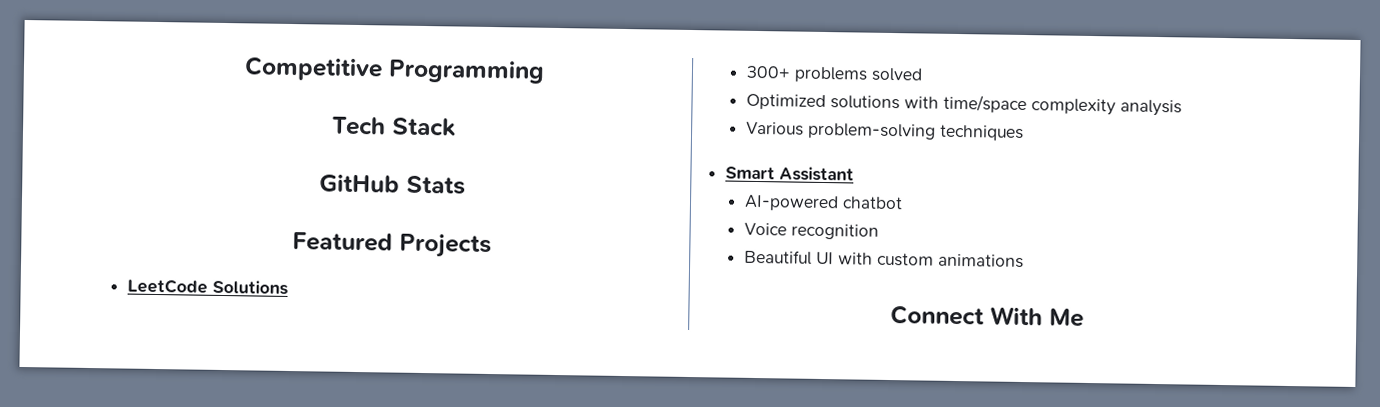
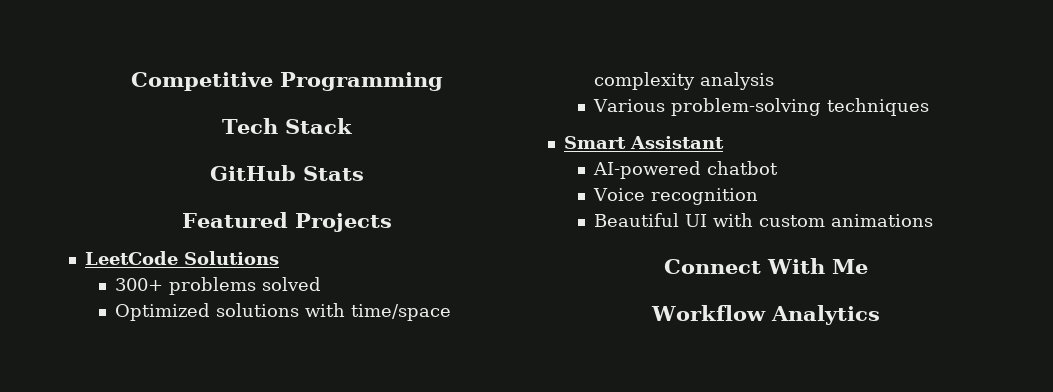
(1084, 317) none -> [651,305,880,325] // Workflow Analytics

